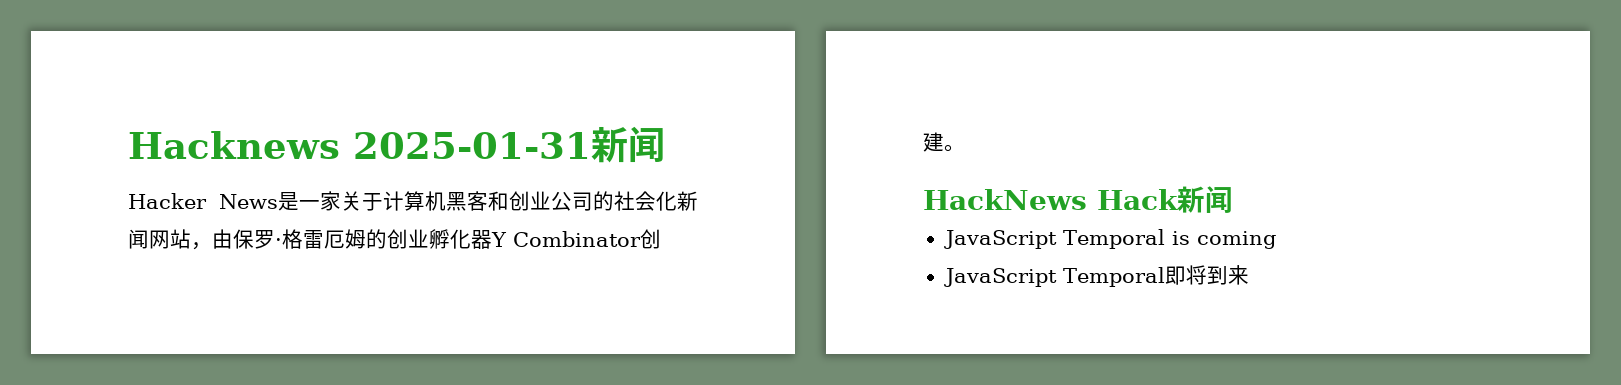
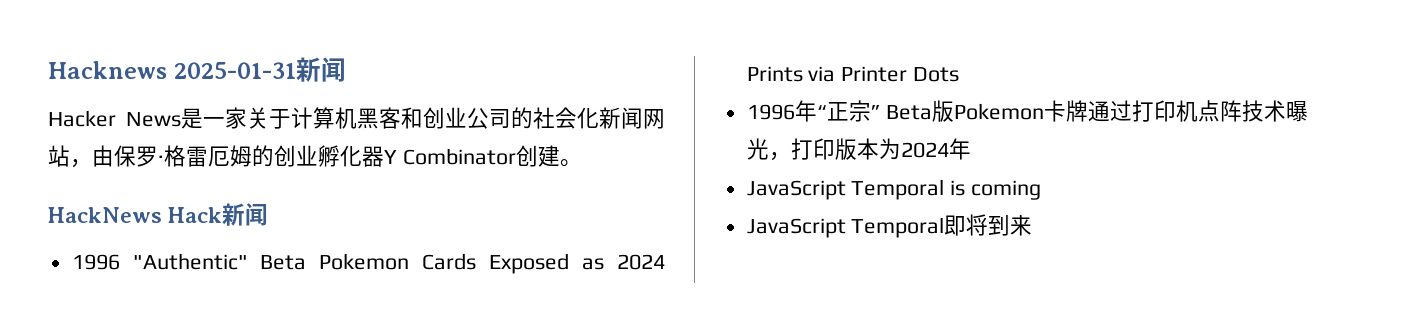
(1233, 199) none -> [71,253,665,274] [746,66,960,82] [746,100,1309,122] [746,138,971,161] // 1996 "Authentic" Beta Pokemon Cards Exposed as 2024 Prints via Printer Dots // 1996年“正宗” Beta版Pokemon卡牌通过打印机点阵技术曝光，打印版本为2024年

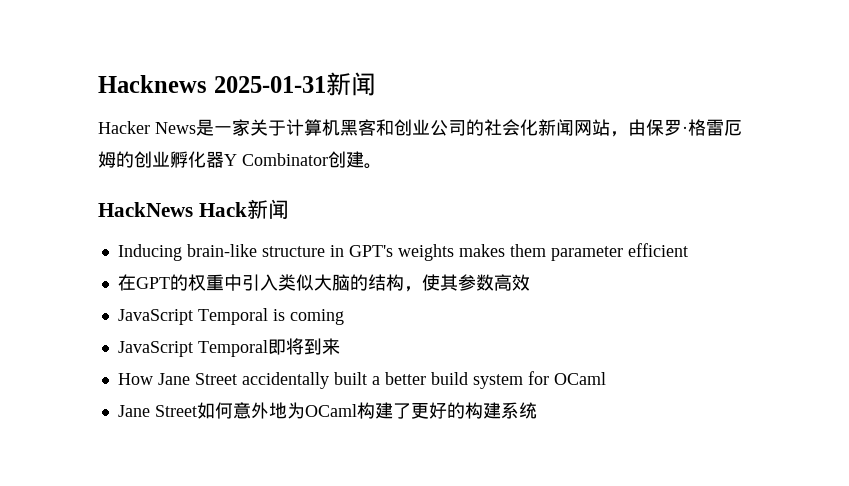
[71,253,665,274] [746,66,960,82] [746,100,1309,122] [746,138,971,161] 1996 "Authentic" Beta Pokemon Cards Exposed as 2024 Prints via Printer Dots // 1996年“正宗” Beta版Pokemon卡牌通过打印机点阵技术曝光，打印版本为2024年 -> [117,243,688,261] [117,274,530,292] Inducing brain-like structure in GPT's weights makes them parameter efficient // 在GPT的权重中引入类似大脑的结构，使其参数高效
(1033, 225) none -> [117,371,606,389] [117,402,537,419] // How Jane Street accidentally built a better build system for OCaml // Jane Street如何意外地为OCaml构建了更好的构建系统

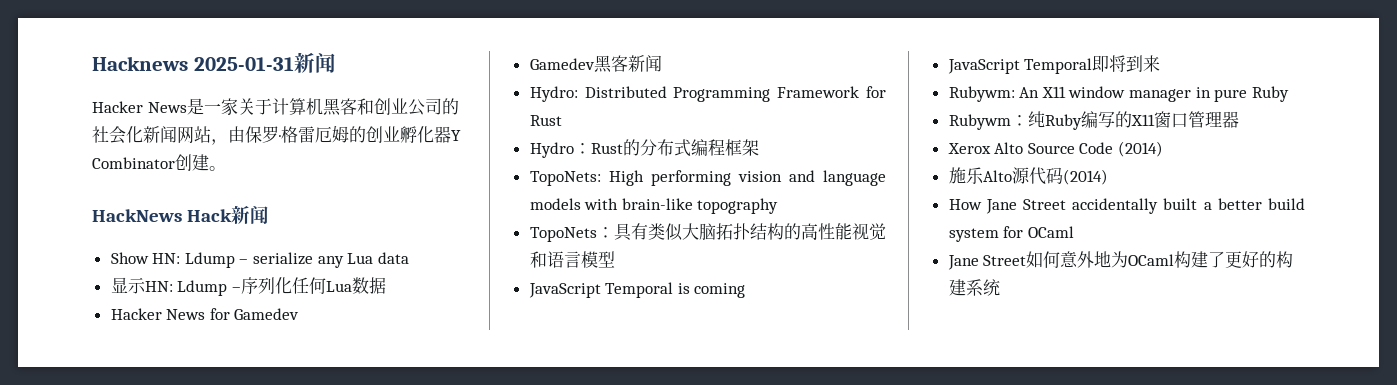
[117,243,688,261] [117,274,530,292] Inducing brain-like structure in GPT's weights makes them parameter efficient // 在GPT的权重中引入类似大脑的结构，使其参数高效 -> [110,252,409,268] [110,277,386,296] [110,308,300,320] [529,55,662,73] [529,86,886,102] [529,115,562,126] [529,139,759,158] [529,170,886,186] [529,198,779,214] [529,223,886,242] [529,251,615,268] Show HN: Ldump – serialize any Lua data // 显示HN: Ldump –序列化任何Lua数据 // Hacker News for Gamedev // Gamedev黑客新闻 // Hydro: Distributed Programming Framework for Rust // Hydro：Rust的分布式编程框架 // TopoNets: High performing vision and language models with brain-like topography // TopoNets：具有类似大脑拓扑结构的高性能视觉和语言模型
(340, 346) none -> [948,86,1289,102] [948,111,1239,130] [947,141,1164,157] [948,167,1108,185] // Rubywm: An X11 window manager in pure Ruby // Rubywm：纯Ruby编写的X11窗口管理器 // Xerox Alto Source Code (2014) // 施乐Alto源代码(2014)

